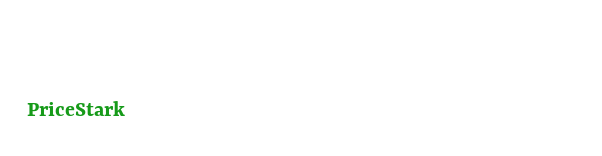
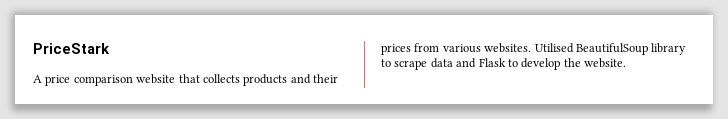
(125, 108) none -> [33,74,338,86] [381,43,687,55] [381,58,626,70] // A price comparison website that collects products and their prices from various websites. Utilised BeautifulSoup library to scrape data and Flask to develop the website.

